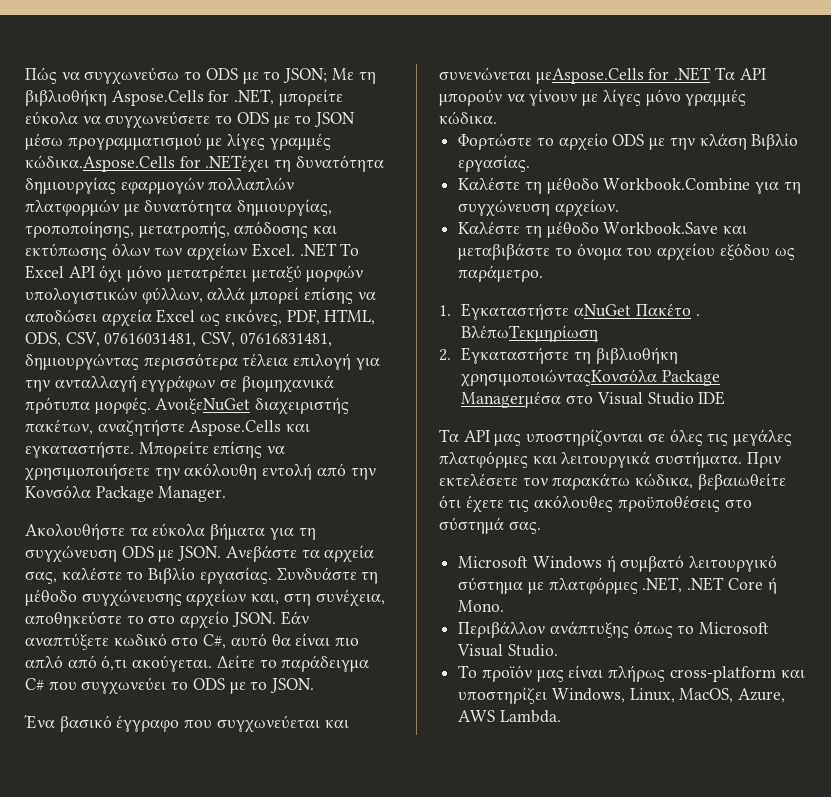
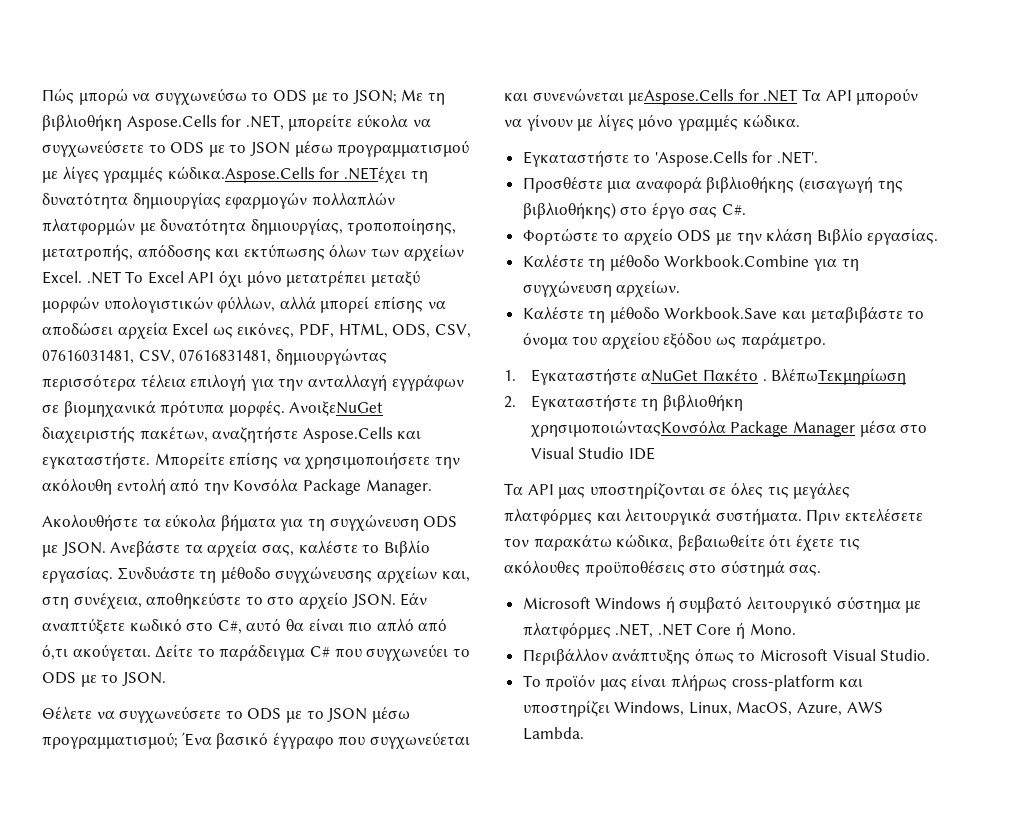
(57, 75) none -> [78,88,128,105] μπορώ
(315, 685) none -> [42,706,410,723] [42,732,178,749] Θέλετε να συγχωνεύσετε το ODS με το JSON μέσω προγραμματισμού;
(497, 117) none -> [522,150,819,167] [522,176,903,193] [522,202,747,219] // Εγκαταστήστε το 'Aspose.Cells for .NET'. // Προσθέστε μια αναφορά βιβλιοθήκης (εισαγωγή της βιβλιοθήκης) στο έργο σας C#.
[461,391,562,408] Managerμέσα -> [793,420,896,437] Manager μέσα

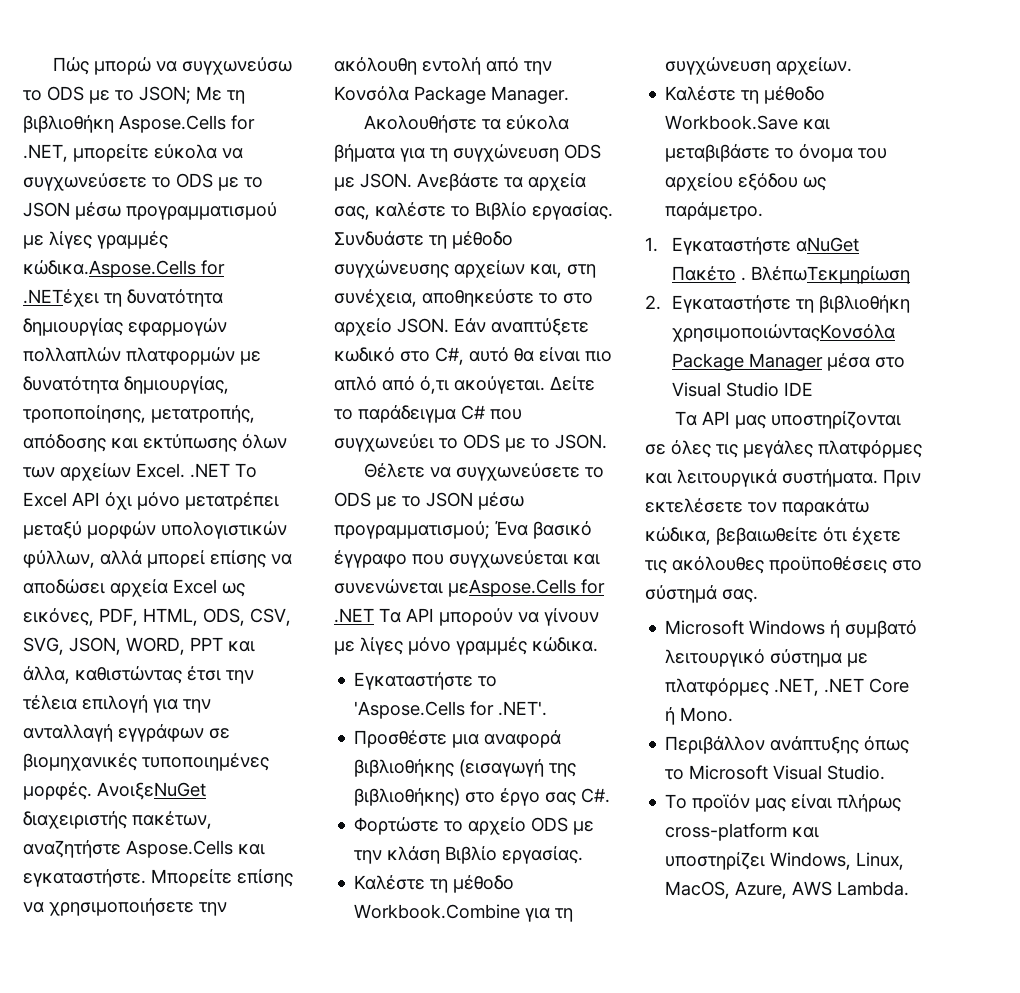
[42,348,387,365] [42,374,136,391] 07616031481, CSV, 07616831481, δημιουργώντας περισσότερα -> [23,637,255,655] [23,666,254,684] SVG, JSON, WORD, PPT και άλλα, καθιστώντας έτσι την
[63,400,225,417] βιομηχανικά πρότυπα -> [23,753,269,771] βιομηχανικές τυποποιημένες

